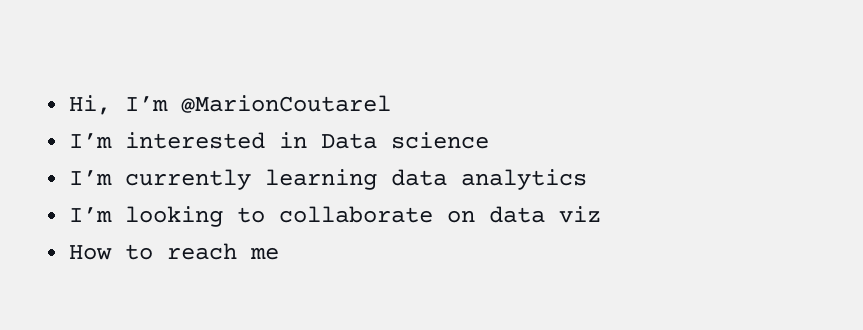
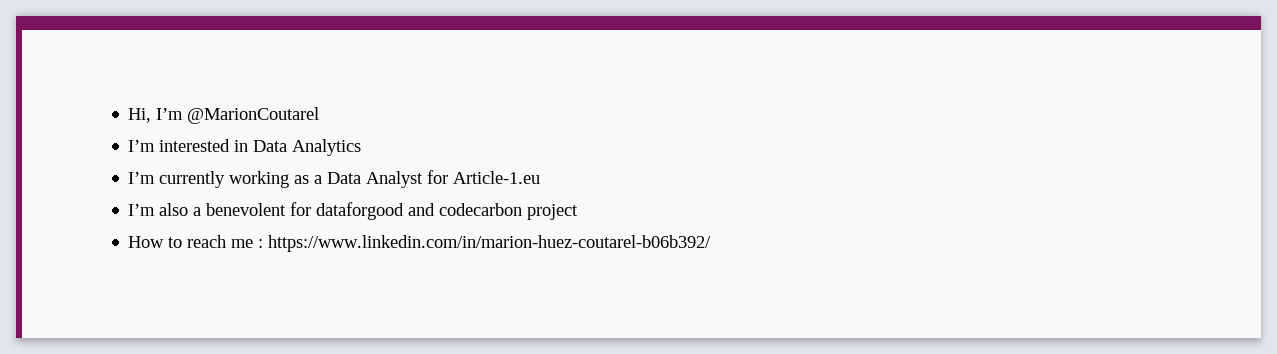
[391,132,490,149] science -> [292,139,362,156] Analytics
[265,169,588,190] [69,206,602,227] learning data analytics // I’m looking to collaborate on data viz -> [229,170,541,188] [128,202,579,220] working as a Data Analyst for Article-1.eu // I’m also a benevolent for dataforgood and codecarbon project
(280, 253) none -> [258,235,712,252] : https://www.linkedin.com/in/marion-huez-coutarel-b06b392/

